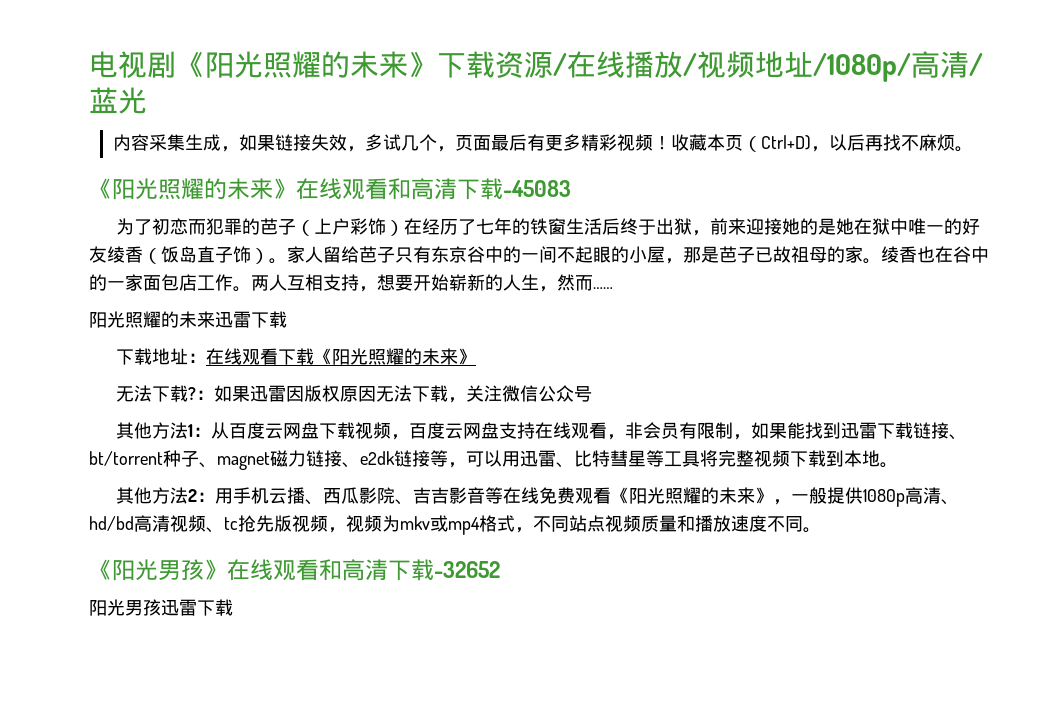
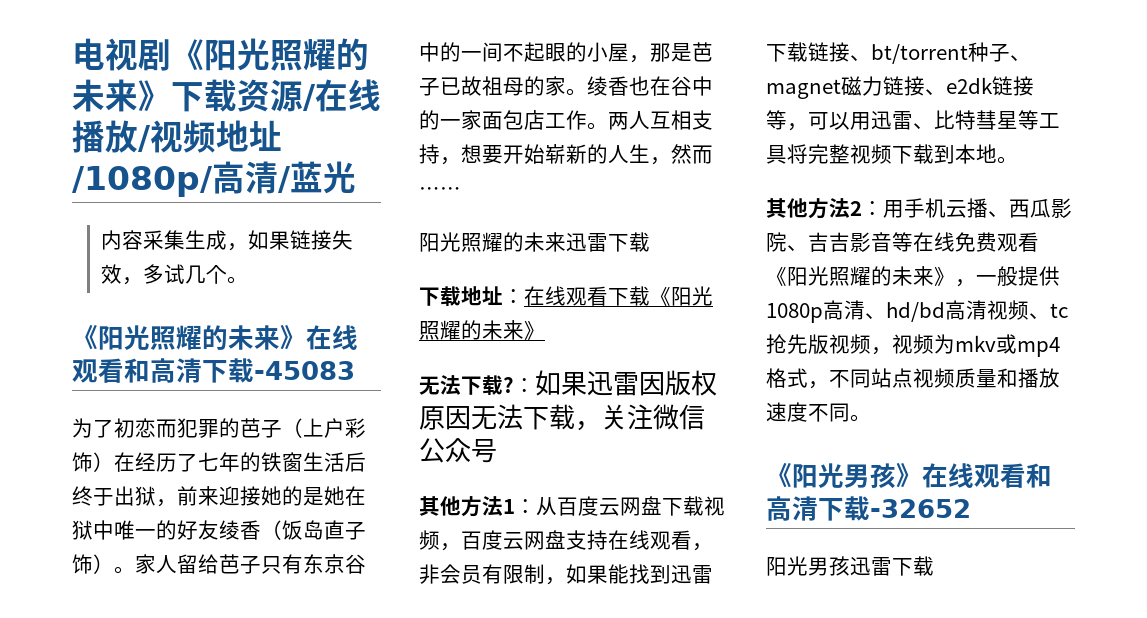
[436,134,955,152] ，页面最后有更多精彩视频！收藏本页（Ctrl+D)，以后再找不麻烦 -> (228, 274) none

